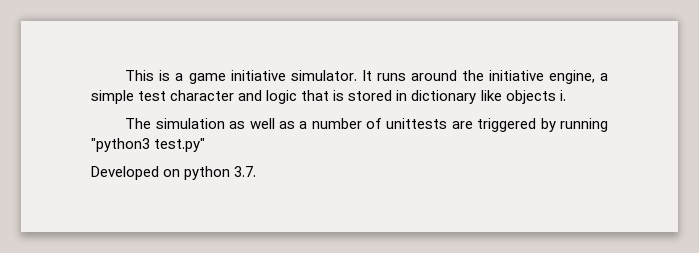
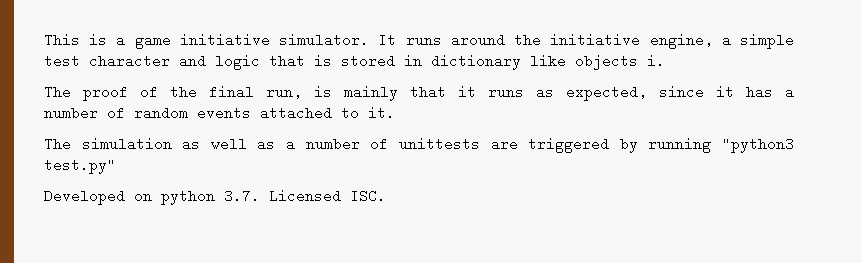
(566, 95) none -> [44,85,794,101] [44,106,395,120] // The proof of the final run, is mainly that it runs as expected, since it has a number of random events attached to it.
(257, 171) none -> [269,189,386,203] Licensed ISC.

